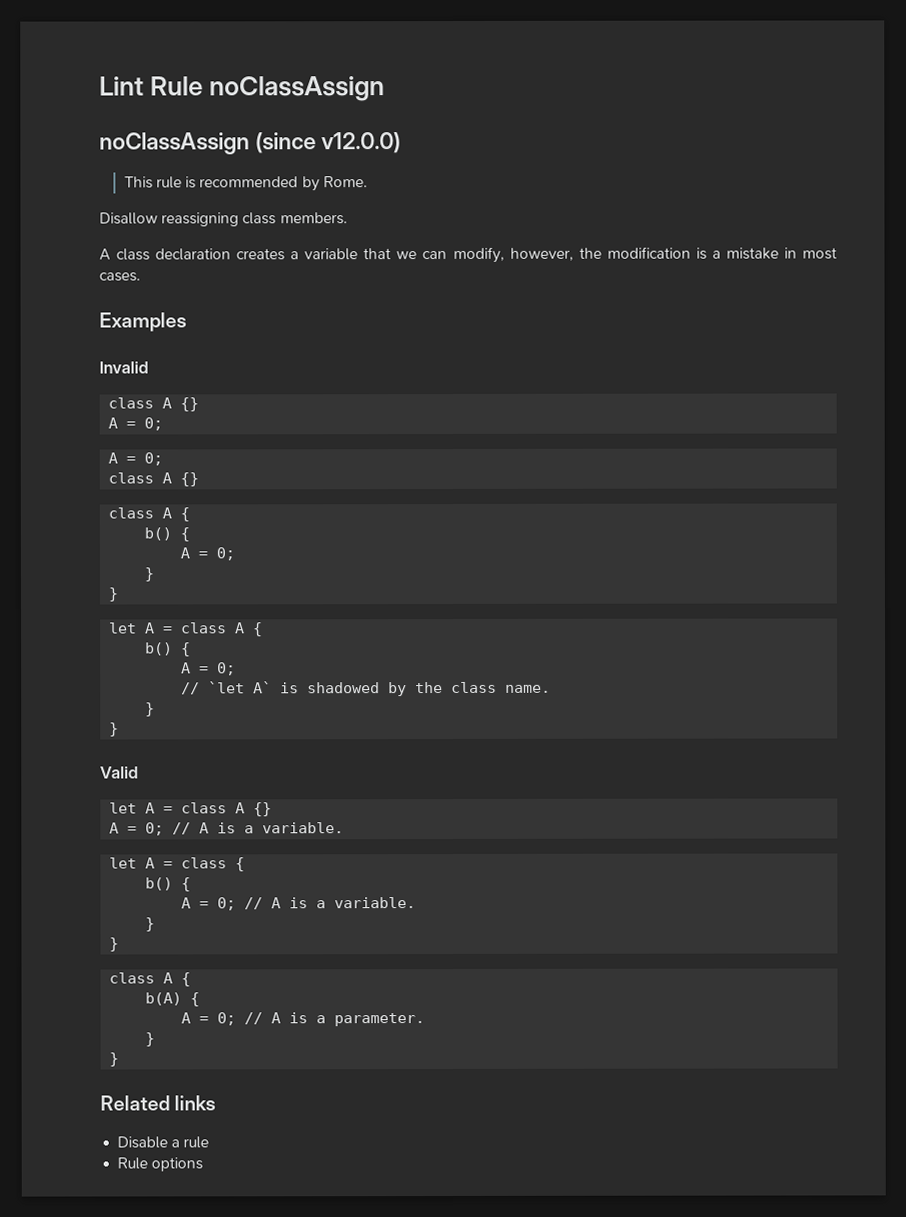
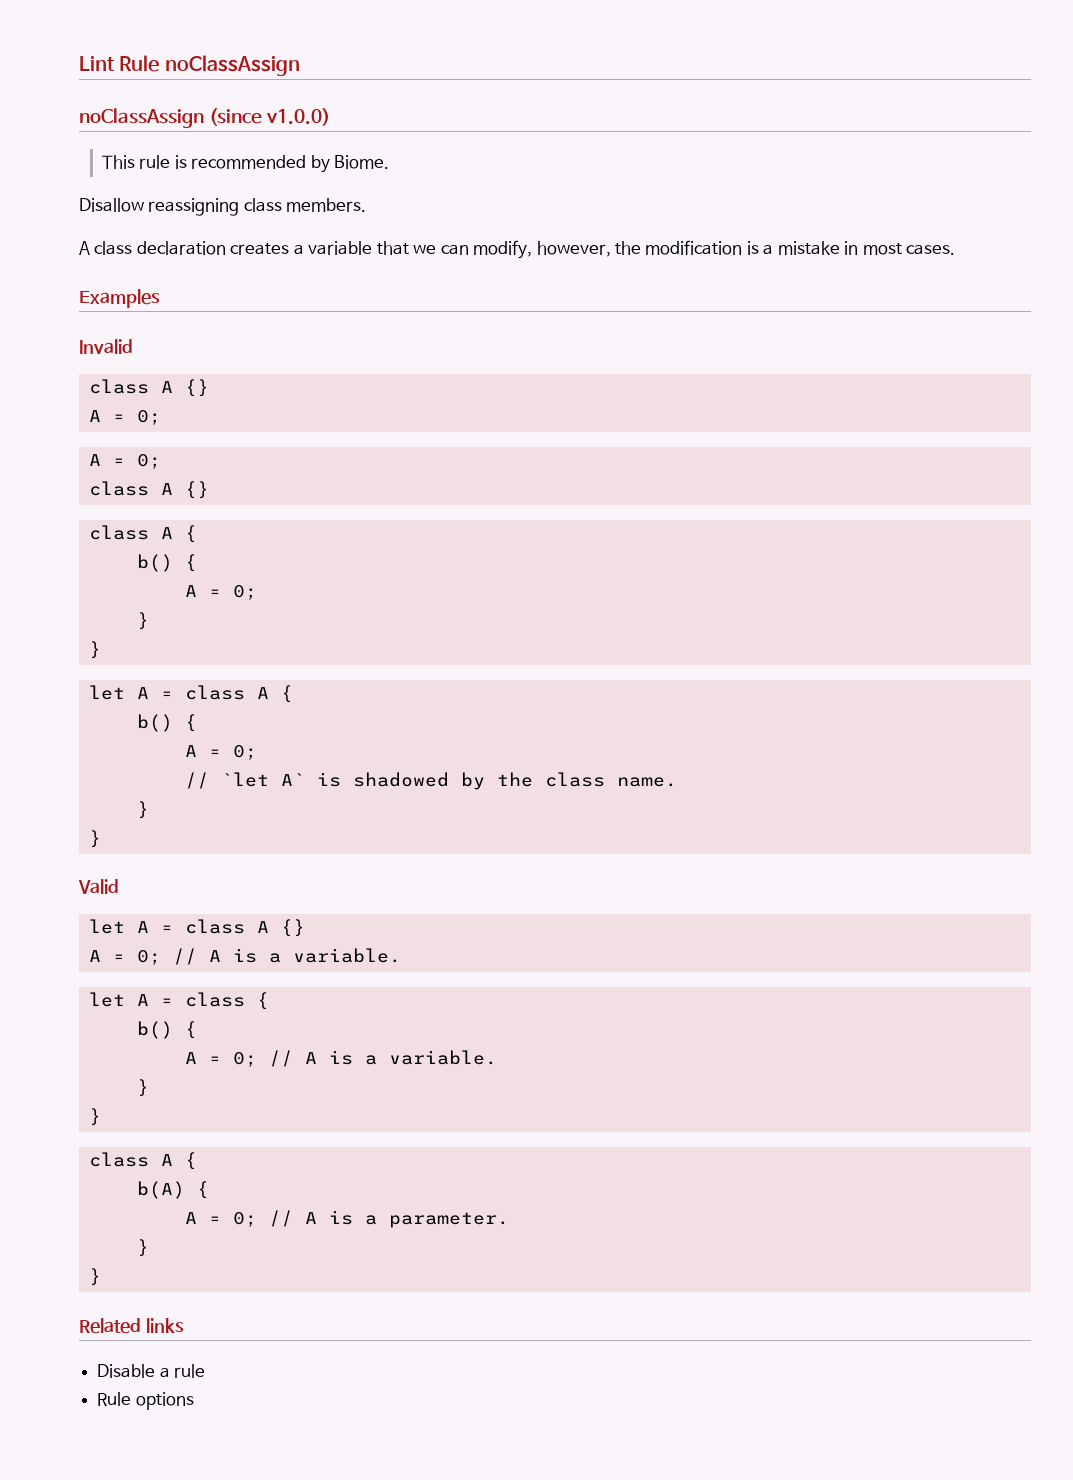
[321,132,402,154] v12.0.0) -> [266,108,331,126] v1.0.0)
[322,176,368,188] Rome. -> [334,155,390,169] Biome.

